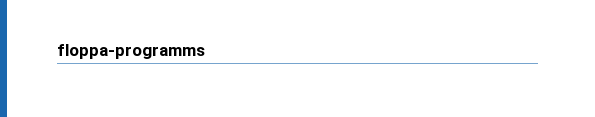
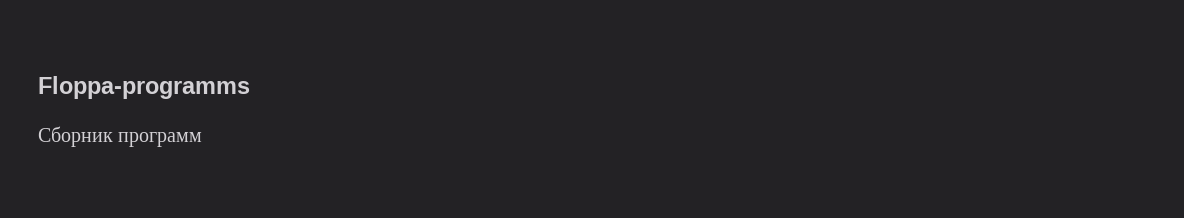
[57,44,205,59] floppa-programms -> [38,76,250,99] [38,126,203,147] Floppa-programms // Сборник программ

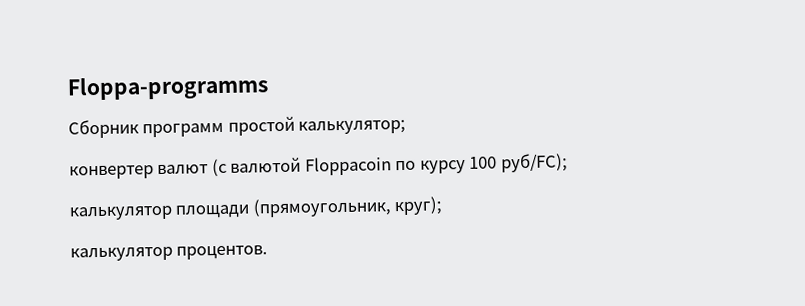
(203, 139) none -> [227,116,407,136] [69,153,568,180] [69,196,444,221] [70,245,269,262] простой калькулятор; // конвертер валют (с валютой Floppacoin по курсу 100 руб/FC); // калькулятор площади (прямоугольник, круг); // калькулятор процентов.

